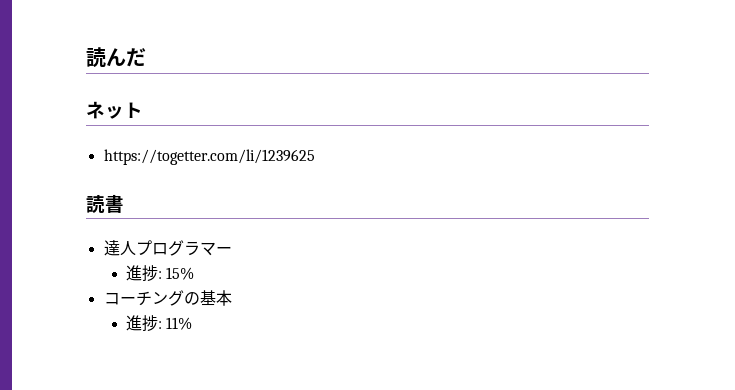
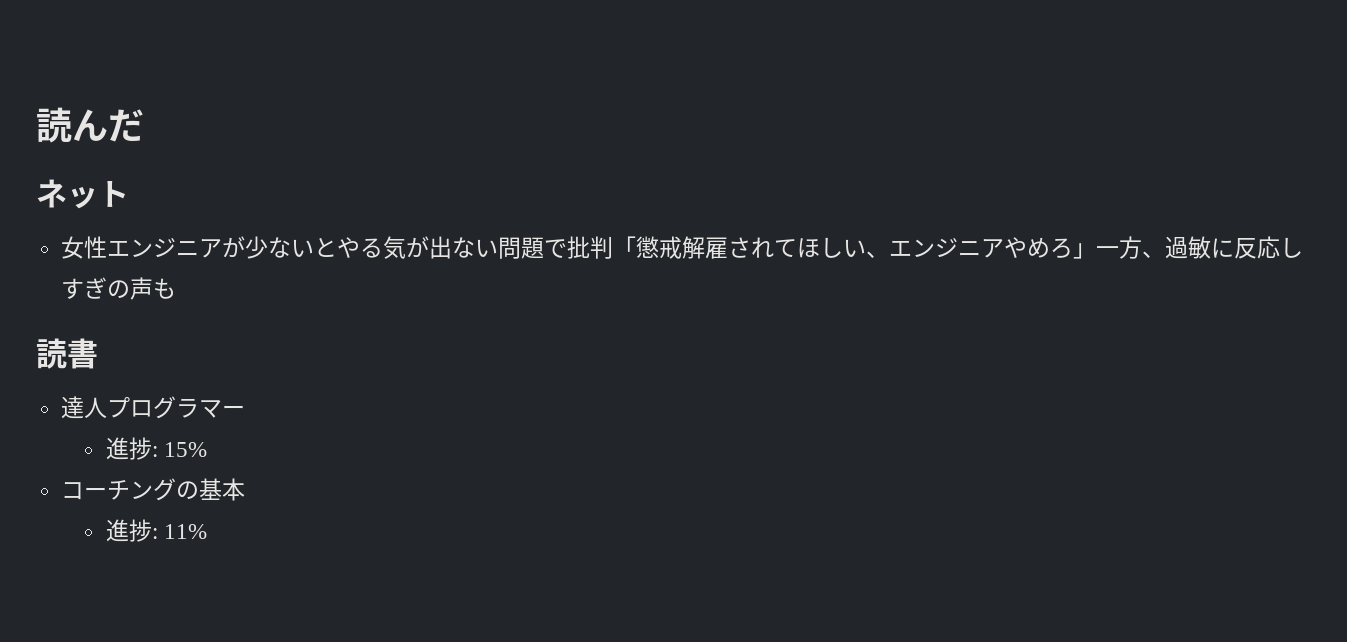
[103,149,315,165] https://togetter.com/li/1239625 -> [61,236,1304,259] [61,277,177,300] 女性エンジニアが少ないとやる気が出ない問題で批判「懲戒解雇されてほしい、エンジニアやめろ」一方、過敏に反応しすぎの声も

